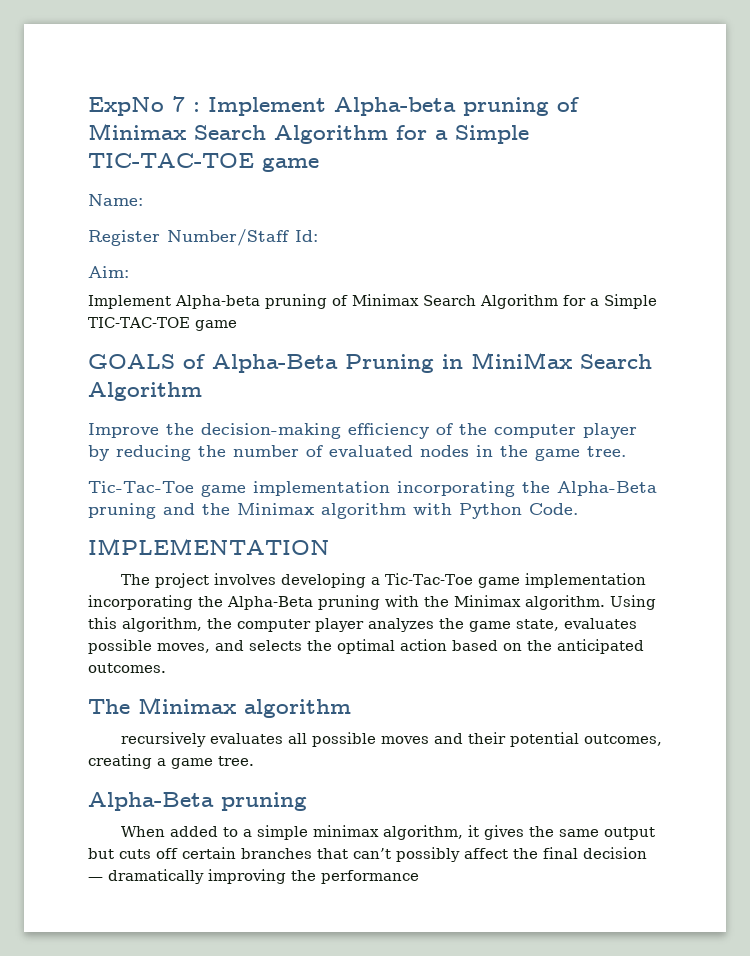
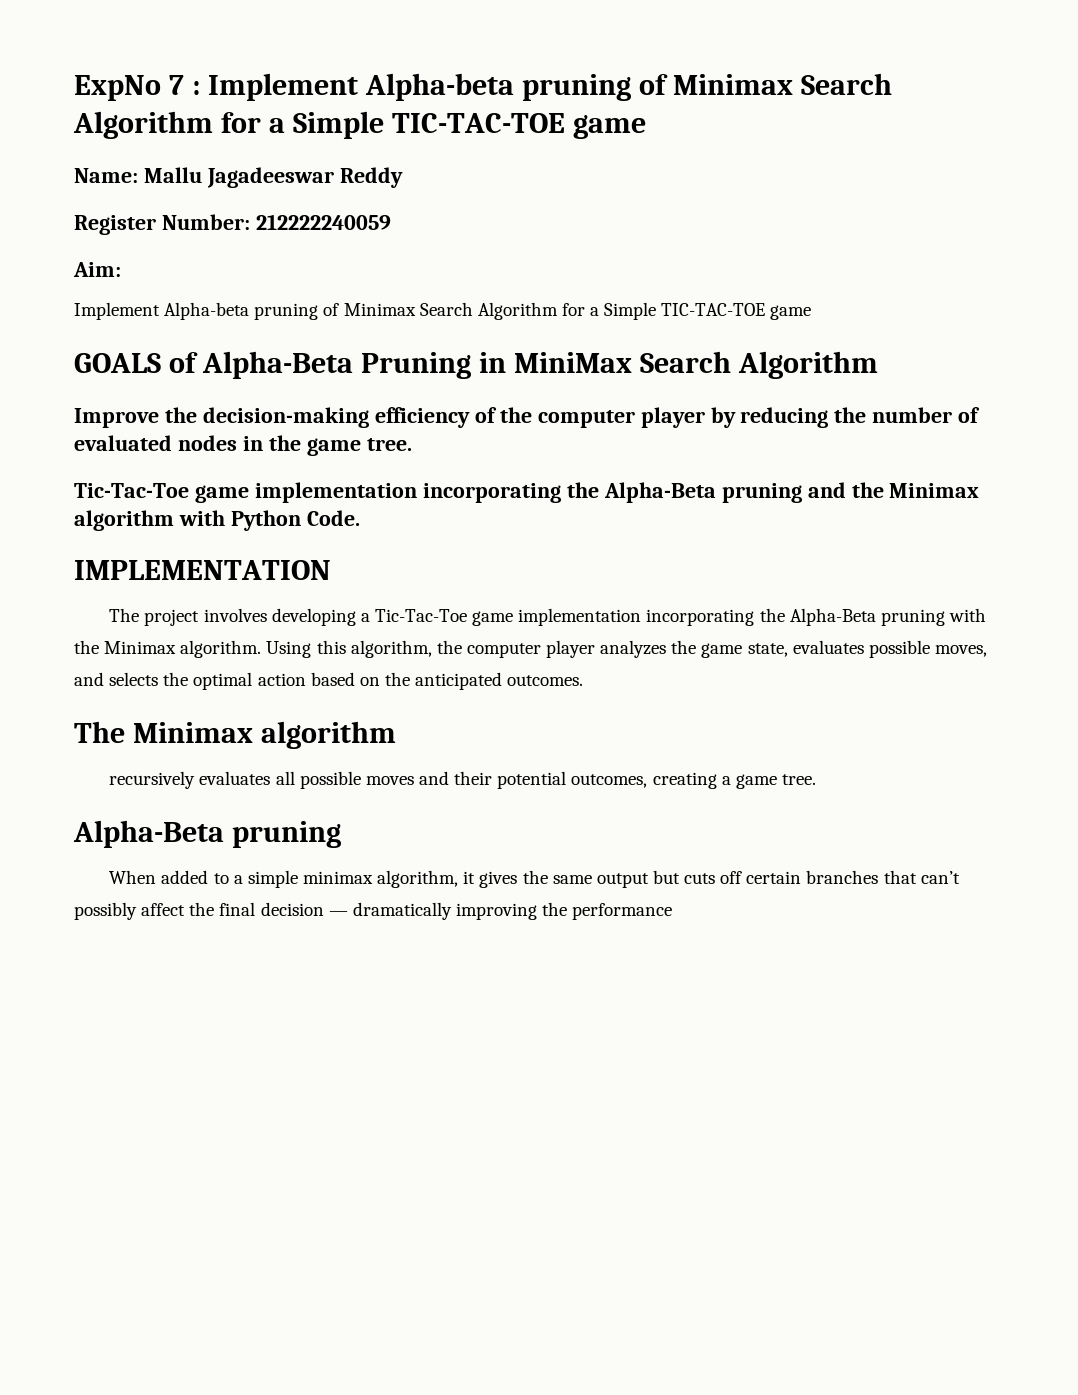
(143, 200) none -> [143,167,403,188] Mallu Jagadeeswar Reddy
[167,229,318,246] Number/Staff Id: -> [161,214,391,230] Number: 212222240059

